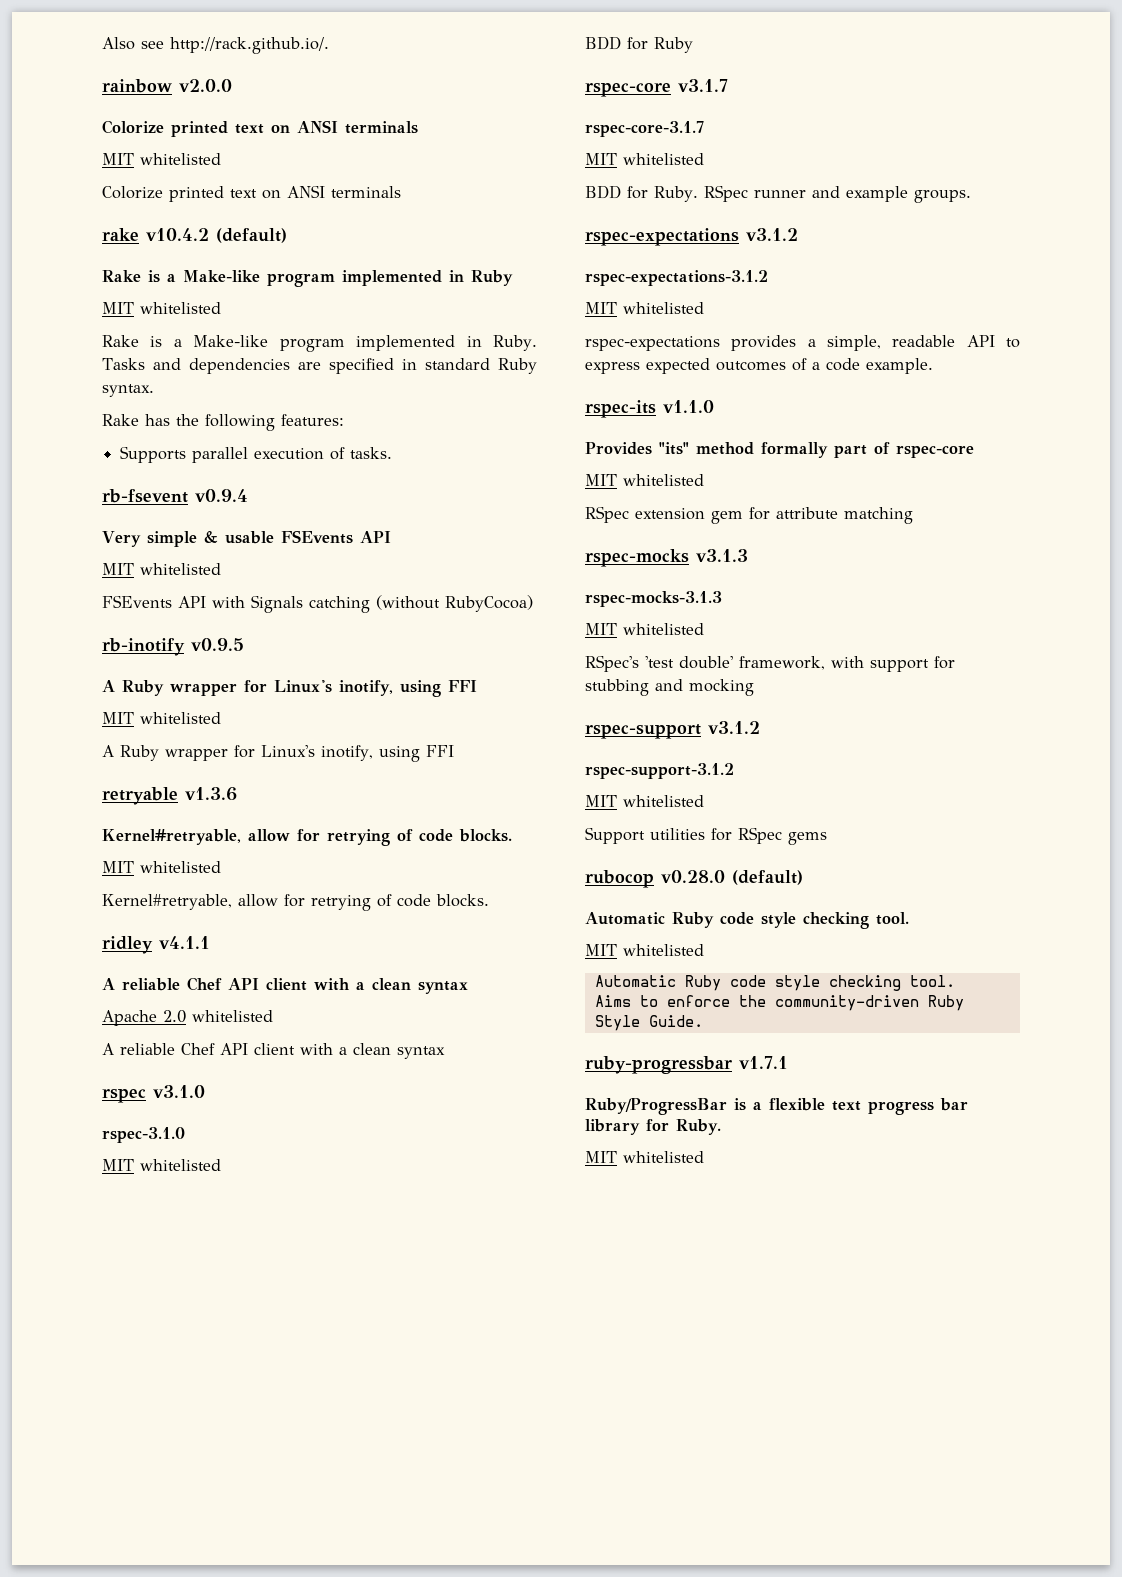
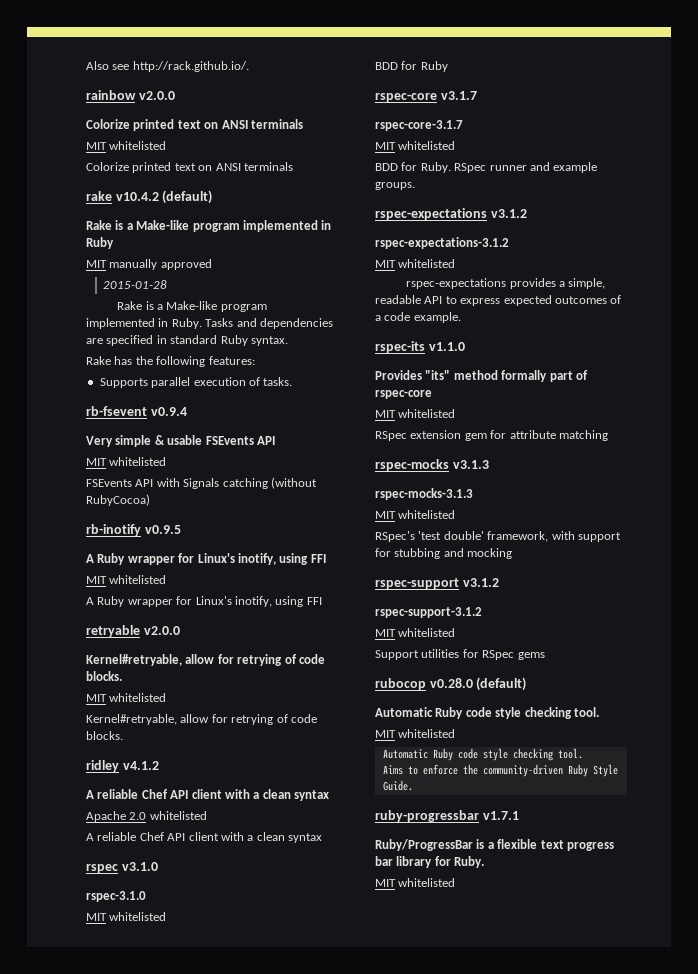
[140,302,221,314] whitelisted -> [109,259,212,270] [103,280,168,289] manually approved // 2015-01-28
[185,787,237,801] v1.3.6 -> [143,626,180,635] v2.0.0
[159,936,210,949] v4.1.1 -> [122,761,159,770] v4.1.2

